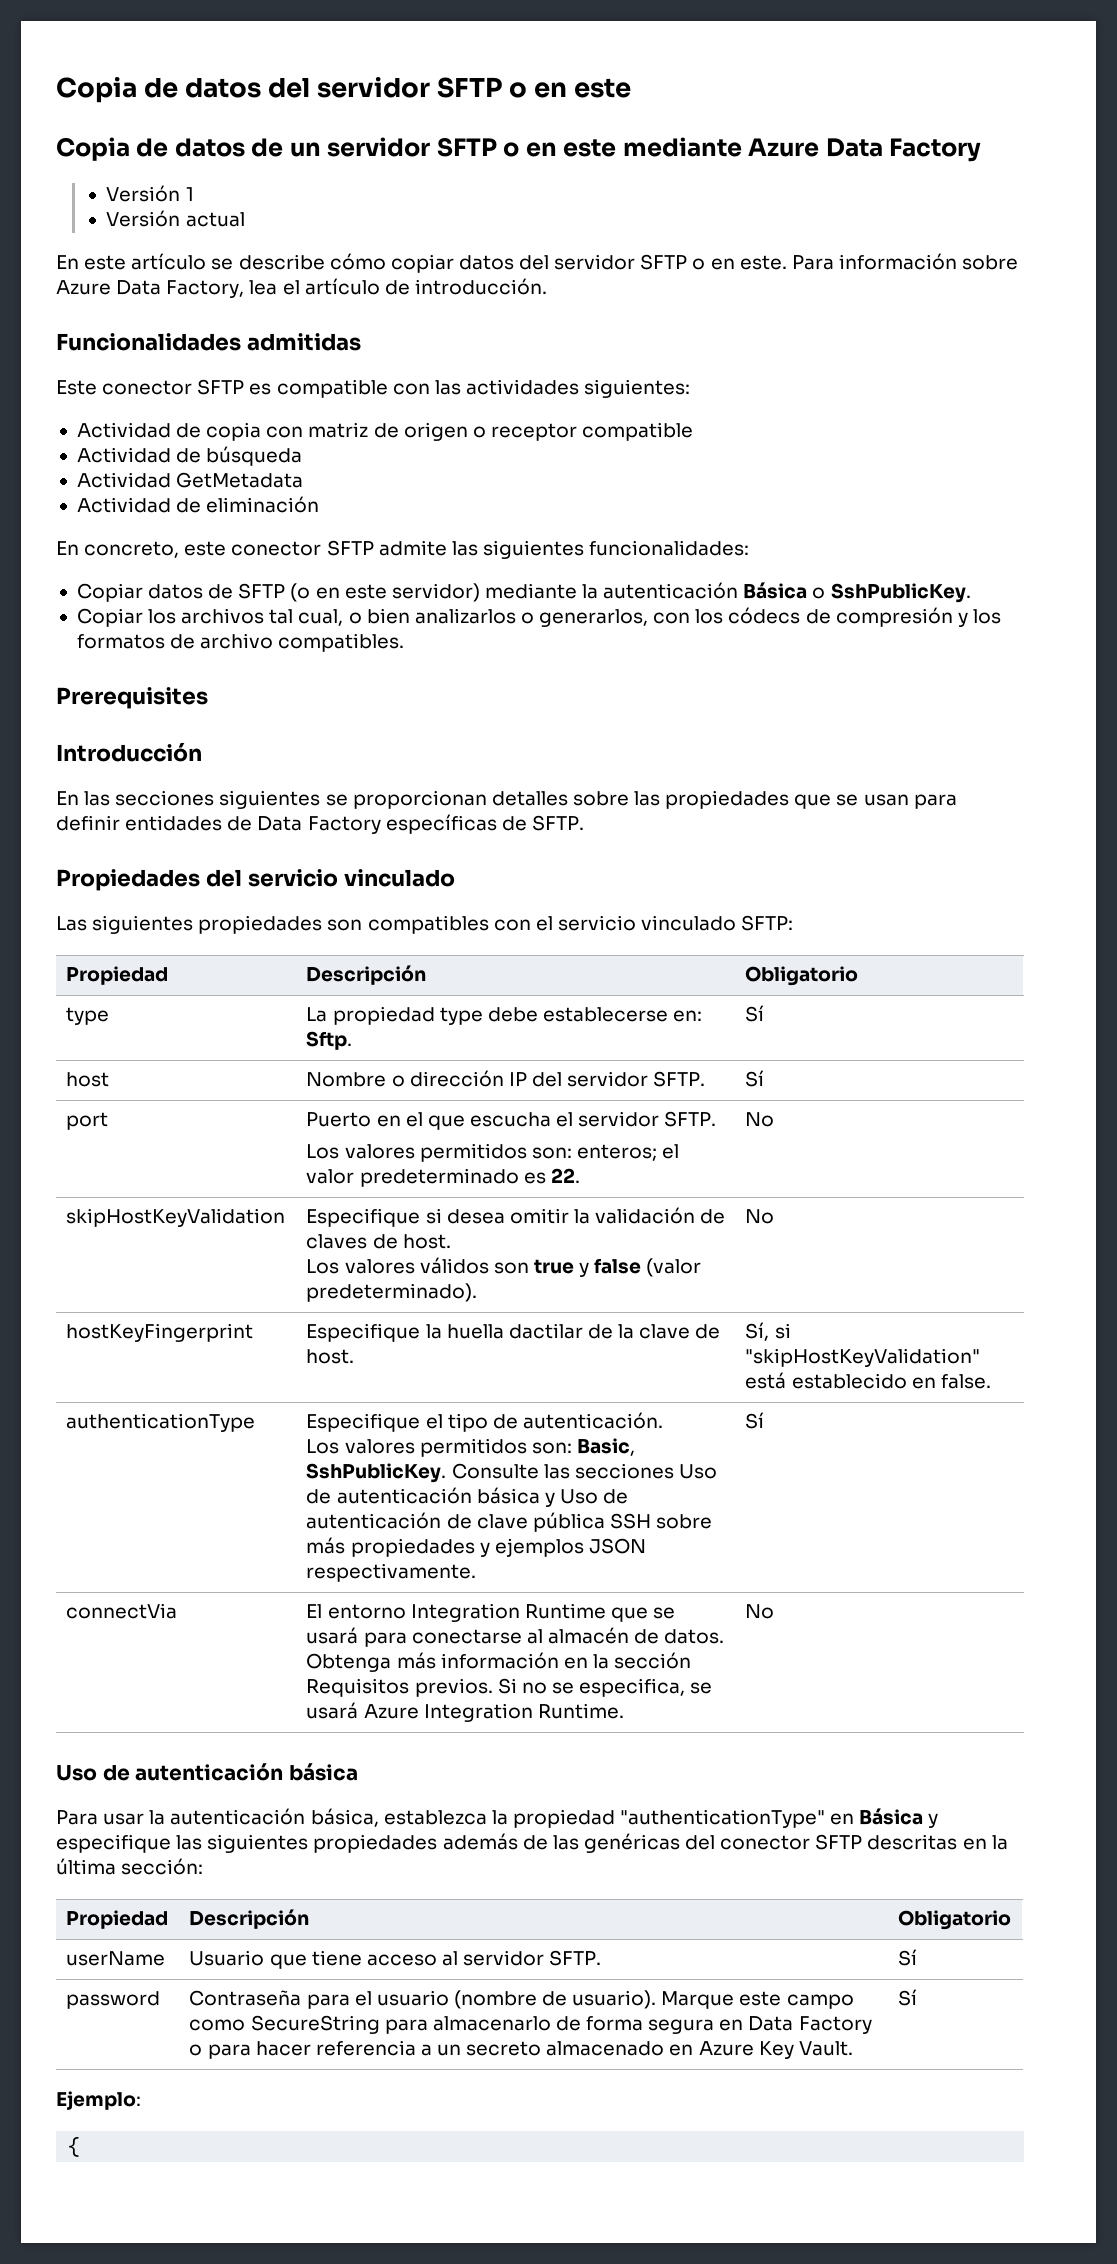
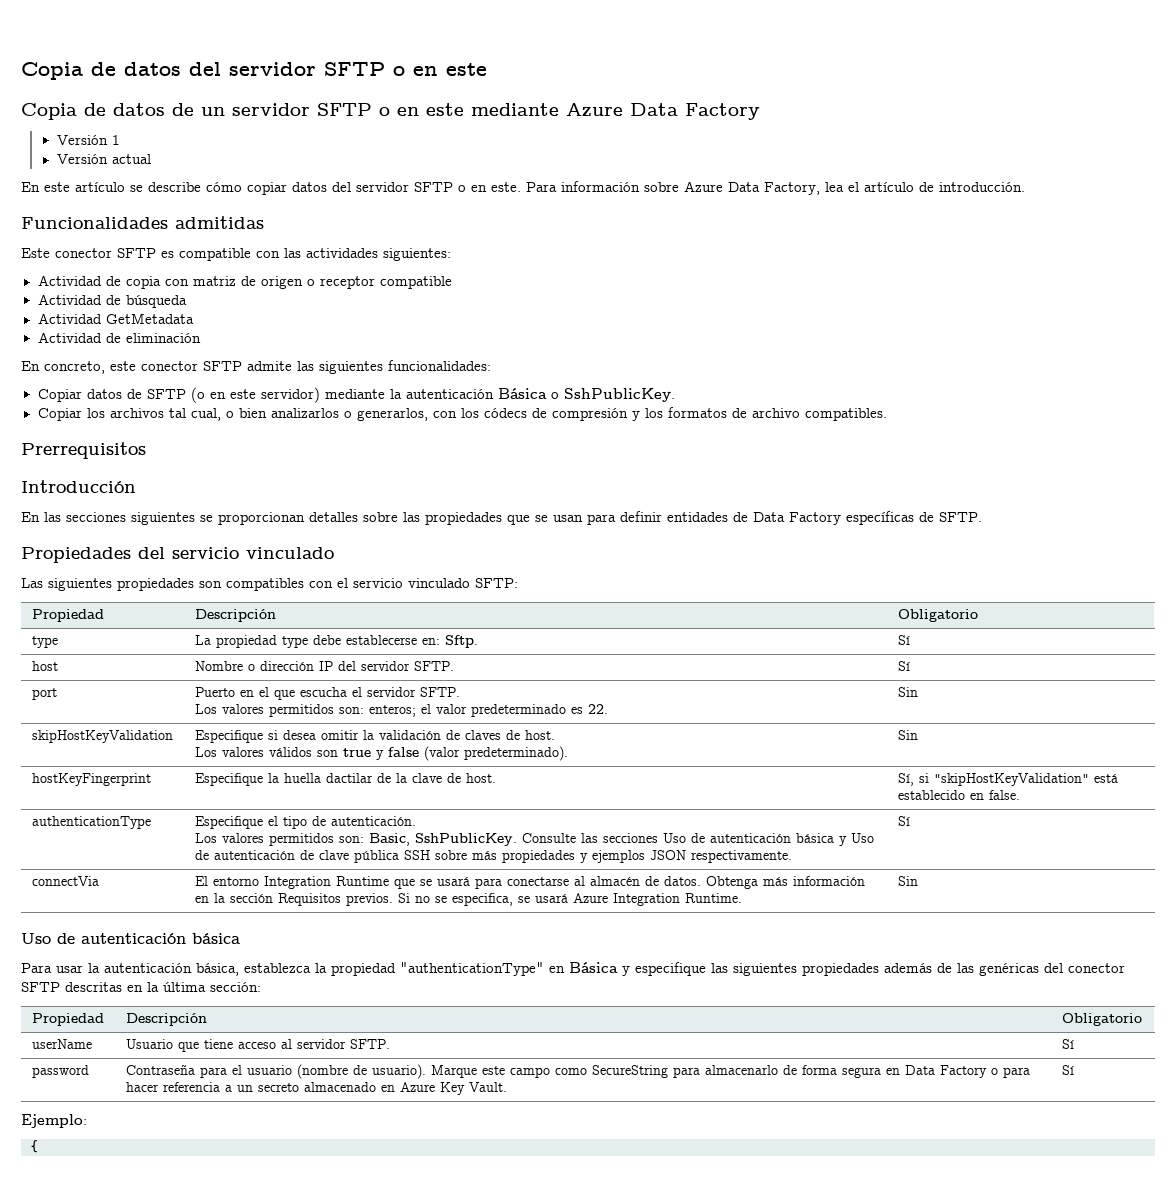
[56,687,208,709] Prerequisites -> [21,442,146,459] Prerrequisitos
[745,1112,775,1127] No -> [897,687,918,697] Sin
[745,1209,775,1224] No -> [897,730,918,740] Sin
[745,1604,775,1619] No -> [897,876,918,886] Sin

